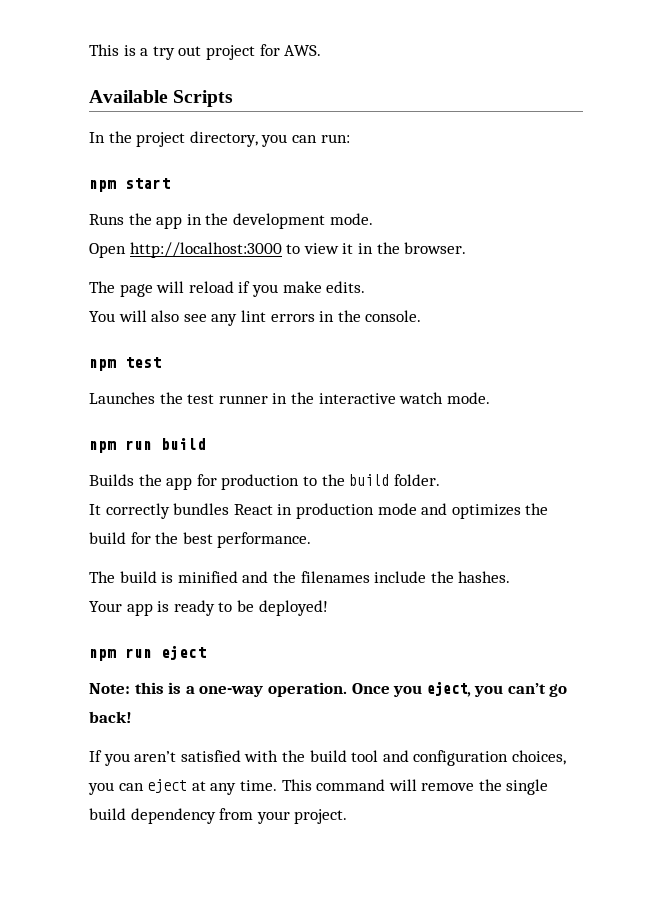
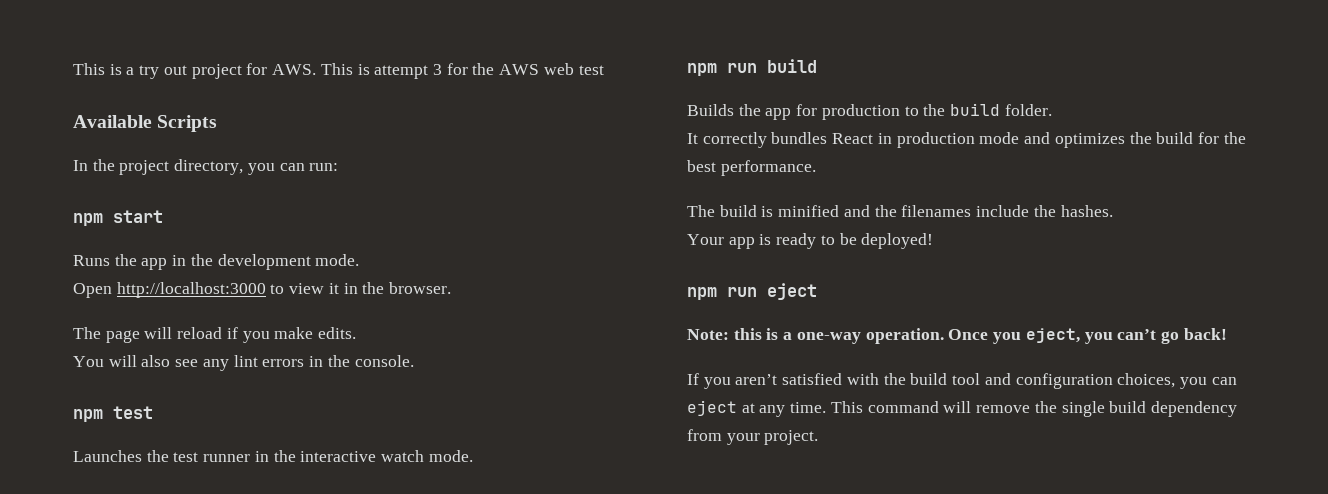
(322, 50) none -> [320,63,604,79] This is attempt 3 for the AWS web test

